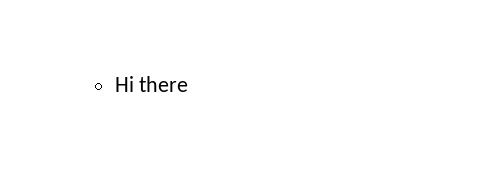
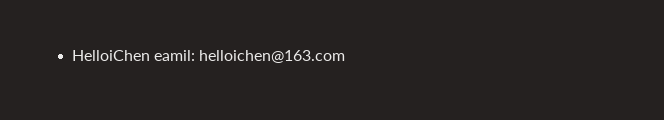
[114,76,189,92] Hi there -> [72,50,346,63] HelloiChen eamil: helloichen@163.com

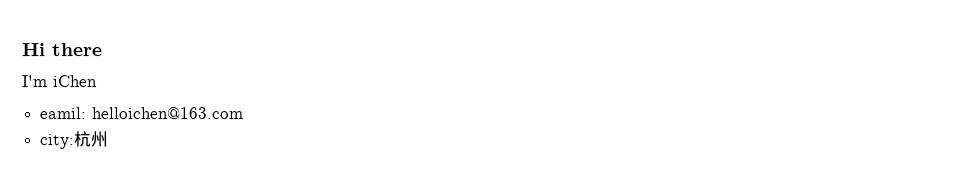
[72,50,151,61] HelloiChen -> [21,43,102,57] [21,75,97,88] Hi there // I'm iChen //
(346, 56) none -> [40,131,110,150] // city:杭州

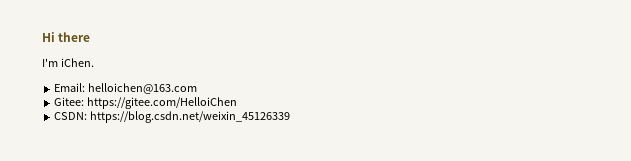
[52,75,97,88] [40,107,88,120] iChen // eamil: -> [60,58,94,67] [54,83,86,92] iChen. // Email:
[40,131,110,150] city:杭州 -> [54,97,238,109] [54,111,291,123] Gitee: https://gitee.com/HelloiChen // CSDN: https://blog.csdn.net/weixin_45126339

